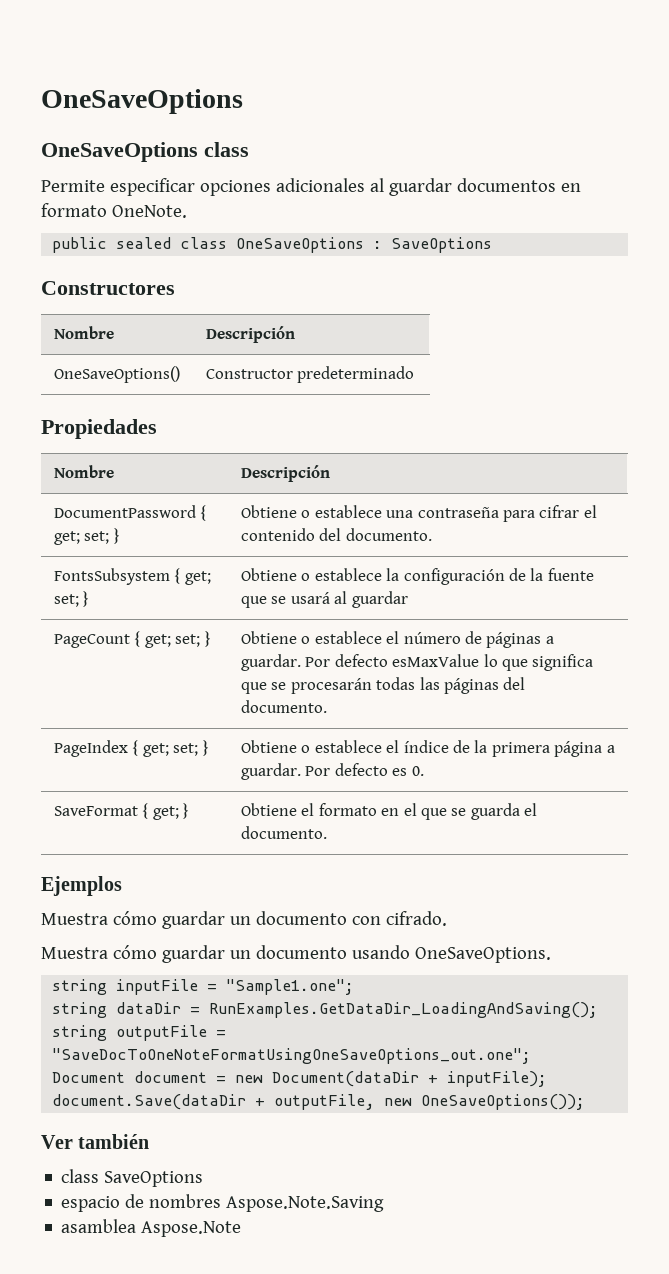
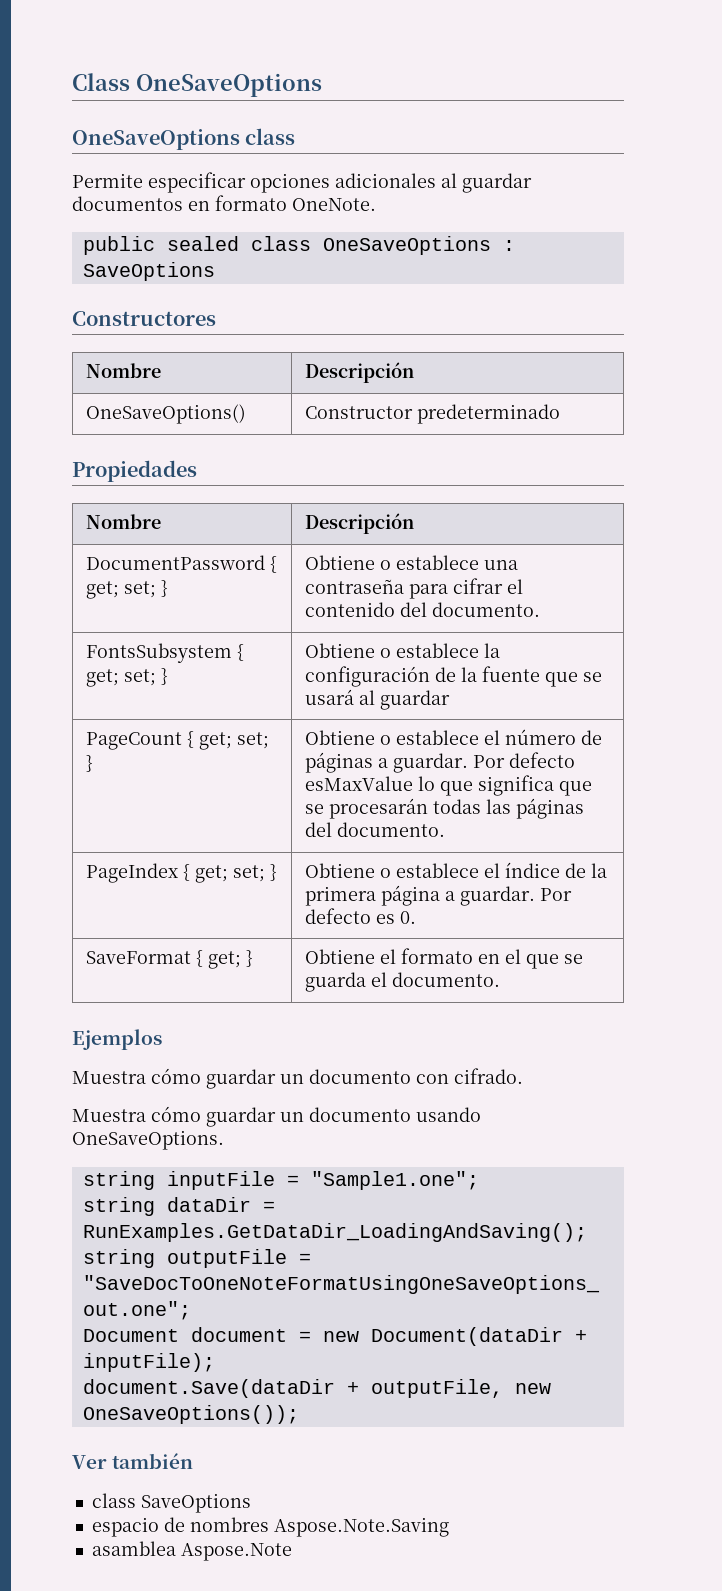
(41, 101) none -> [72,73,130,91] Class

